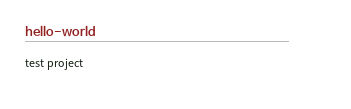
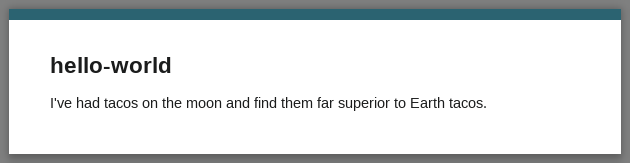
[25,58,84,70] test project -> [50,97,487,111] I've had tacos on the moon and find them far superior to Earth tacos.

